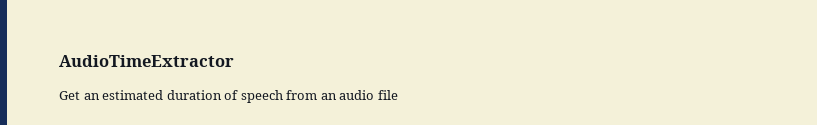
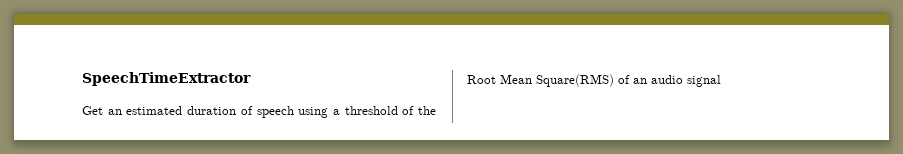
[59,55,234,67] AudioTimeExtractor -> [82,72,251,86] SpeechTimeExtractor
[286,90,318,100] from -> [298,106,436,118] [467,74,630,87] using a threshold of the Root Mean Square(RMS) of
[377,90,398,100] file -> [687,75,721,87] signal

